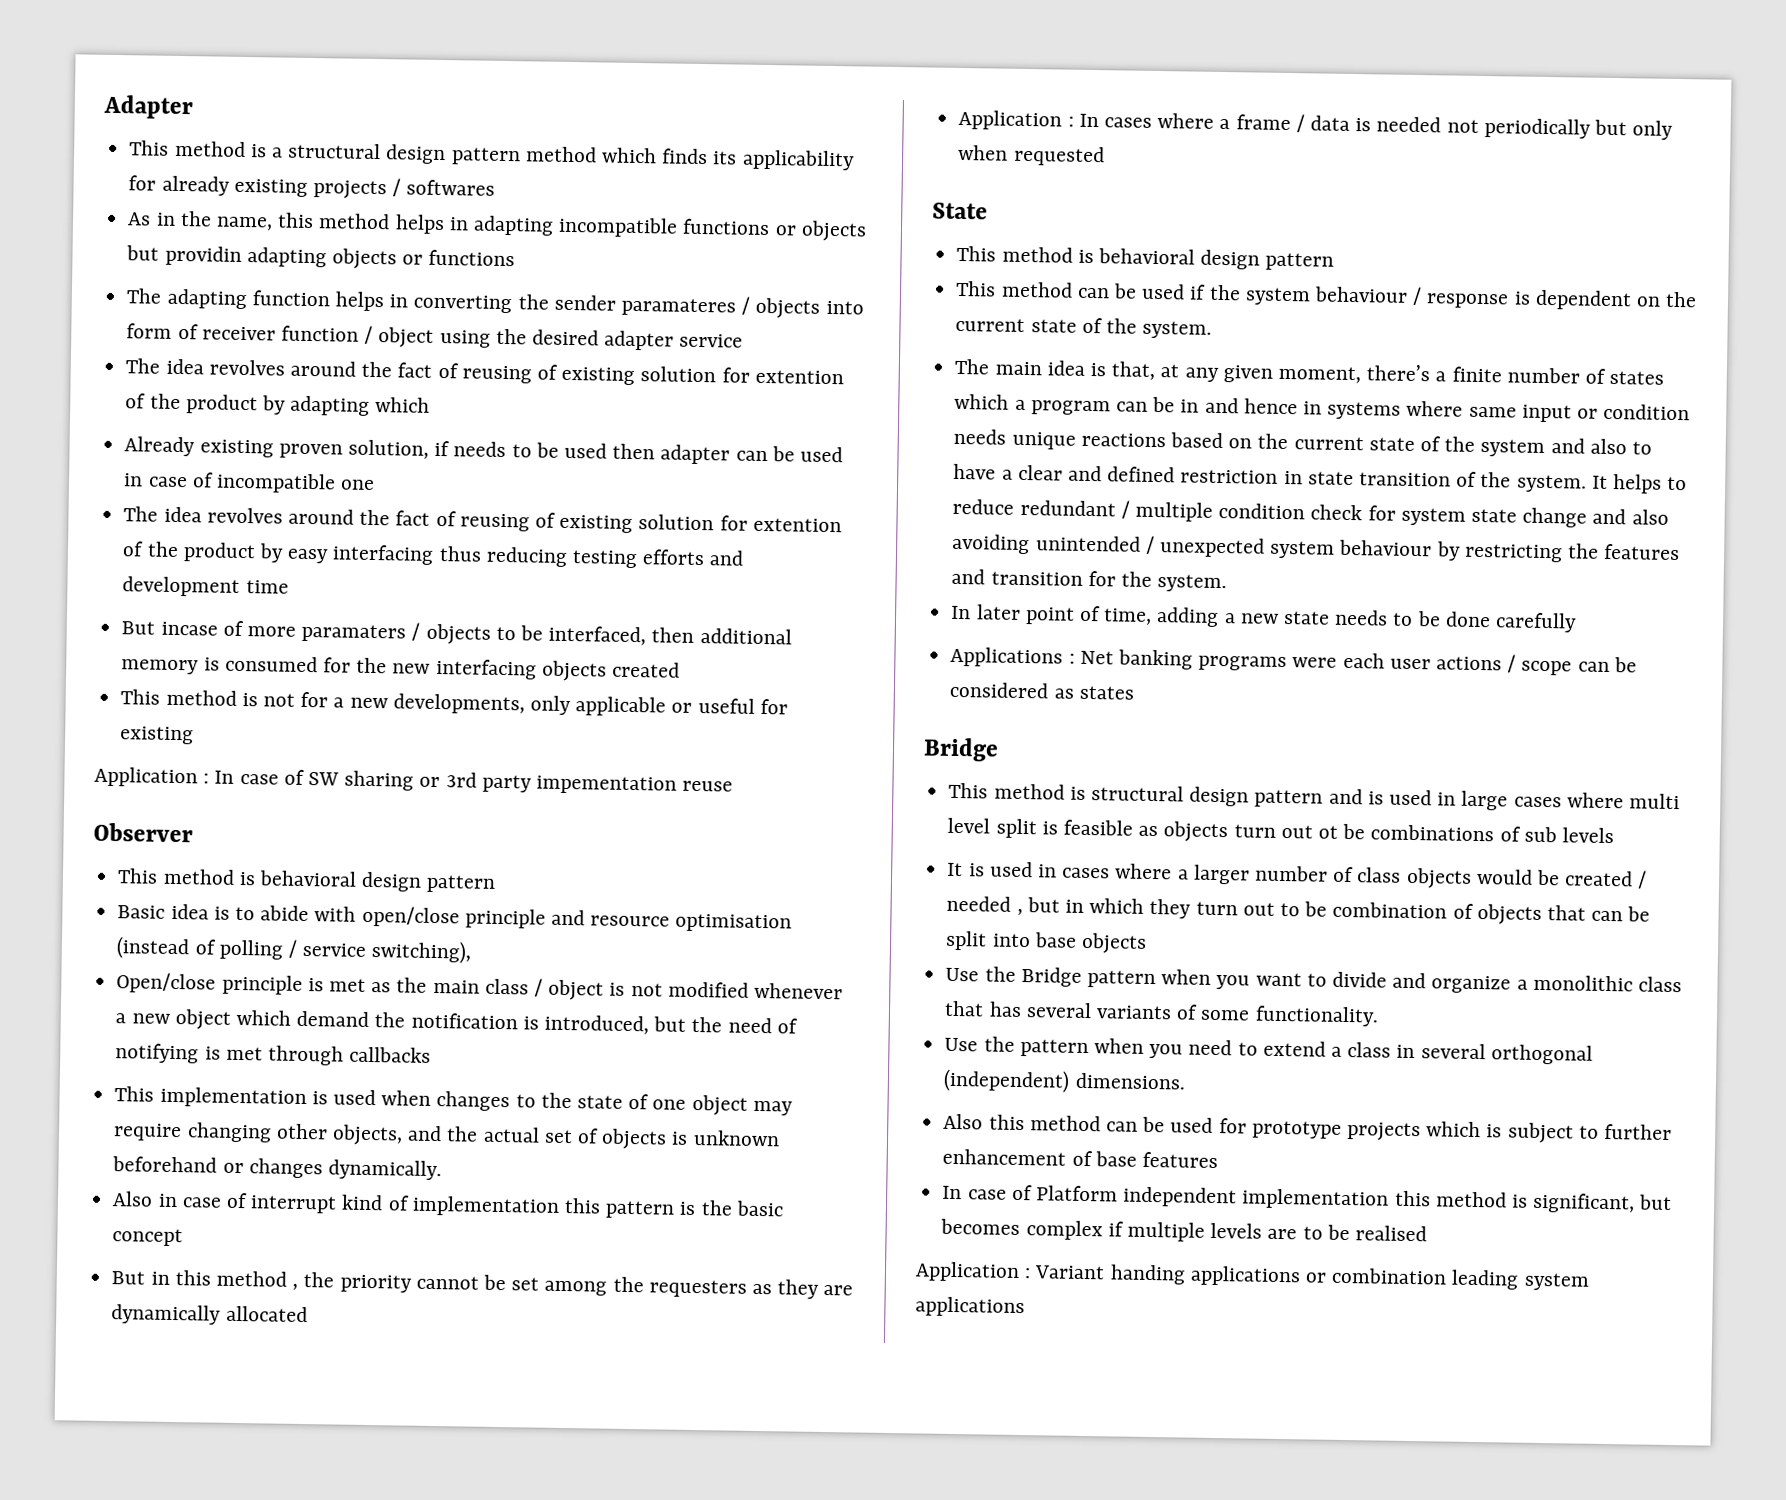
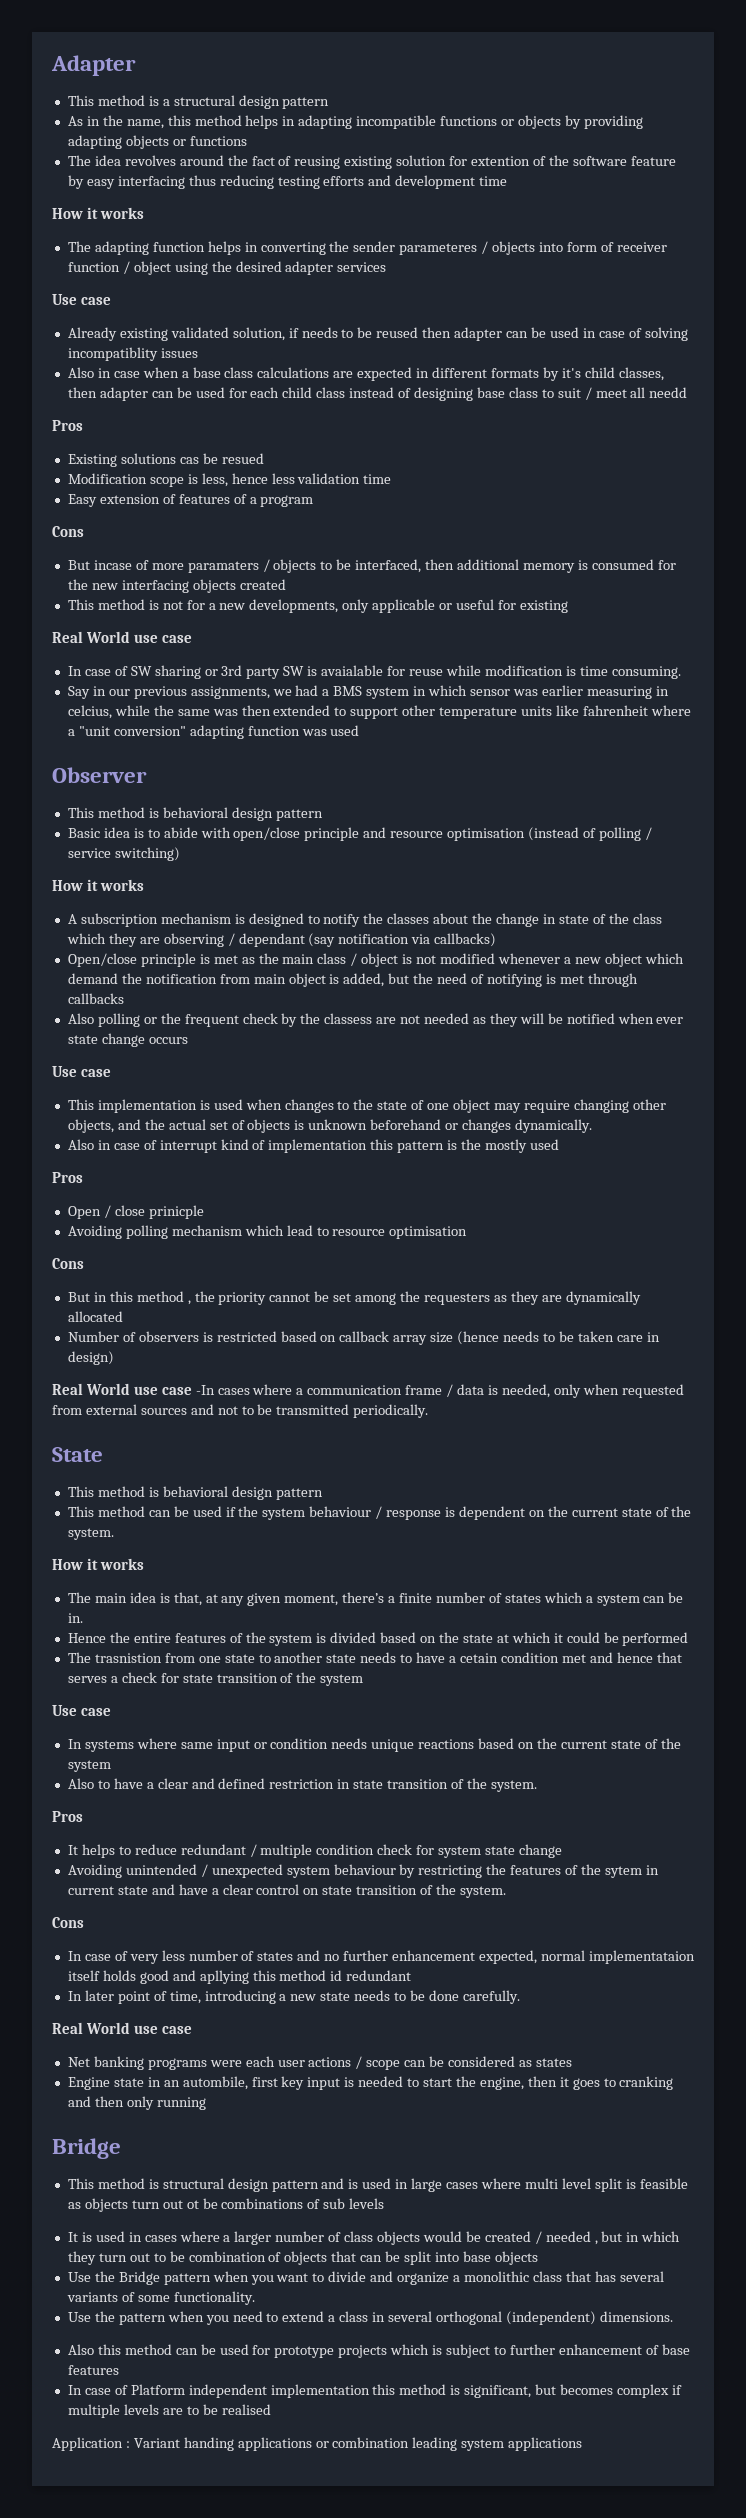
[524,146,855,171] [128,175,496,200] method which finds its applicability for already existing projects / softwares -> (330, 103) none
[126,245,242,266] but providin -> [564,115,643,129] by providing
(516, 258) none -> [67,155,676,169] [67,175,508,189] [52,207,144,219] // The idea revolves around the fact of reusing existing solution for extention of the software feature by easy interfacing thus reducing testing efforts and development time // How it works
[620,297,736,317] paramateres -> [399,243,478,255] parameteres
[679,333,744,348] [125,358,844,386] [125,393,431,416] service // The idea revolves around the fact of reusing of existing solution for extention of the product by adapting which -> [337,262,387,272] [52,294,111,305] services // Use case
[278,443,343,459] proven -> [170,327,229,338] validated
[563,442,607,459] used -> [376,327,419,338] reused
[215,472,376,494] [123,506,842,533] [122,541,745,569] [122,576,289,597] incompatible one // The idea revolves around the fact of reusing of existing solution for extention of the product by easy interfacing thus reducing testing efforts and development time -> [644,327,688,341] [67,347,198,361] [67,367,664,381] [67,387,688,401] [52,420,83,431] [67,453,264,467] [67,473,392,487] [67,494,314,507] [52,526,84,537] solving incompatiblity issues // Also in case when a base class calculations are expected in different formats by it's child classes, then adapter can be used for each child class instead of designing base class to suit / meet all needd // Pros // Existing solutions cas be resued // Modification scope is less, hence less validation time // Easy extension of features of a program // Cons
[94,766,210,788] Application : -> [52,631,192,643] Real World use case //
[536,775,734,795] impementation reuse -> [283,665,681,679] [67,685,669,699] [67,705,691,719] [67,725,360,739] SW is avaialable for reuse while modification is time consuming. // Say in our previous assignments, we had a BMS system in which sensor was earlier measuring in celcius, while the same was then extended to support other temperature units like fahrenheit where a "unit conversion" adapting function was used
[371,940,473,964] switching), -> [114,847,180,861] [52,879,144,891] [67,913,662,927] [66,933,497,947] switching) // How it works // A subscription mechanism is designed to notify the classes about the change in state of the class which they are observing / dependant (say notification via callbacks)
[522,1014,649,1035] is introduced, -> [219,973,385,987] from main object is added,
(432, 1054) none -> [67,1013,684,1027] [67,1033,188,1047] [52,1066,111,1077] // Also polling or the frequent check by the classess are not needed as they will be notified when ever state change occurs // Use case
[735,1200,784,1217] [112,1228,184,1247] basic concept -> [484,1139,559,1153] [52,1172,83,1183] [67,1205,204,1219] [67,1225,468,1239] [52,1258,84,1269] mostly used // Pros // Open / close prinicple // Avoiding polling mechanism which lead to resource optimisation // Cons
[958,109,1231,131] Application : In cases where a -> [67,1331,660,1345] [67,1351,114,1365] [52,1383,403,1395] Number of observers is restricted based on callback array size (hence needs to be taken care in design) // Real World use case -In cases where a communication
[1376,116,1628,139] needed not periodically but -> [501,1384,550,1398] needed,
(1105, 156) none -> [52,1404,429,1418] from external sources and not to be transmitted periodically.
(1213, 329) none -> [52,1558,144,1570] // How it works
[1030,396,1322,416] program can be in and hence in -> [596,1592,684,1606] [67,1613,83,1623] [67,1632,689,1646] [67,1652,682,1663] [67,1672,364,1686] [52,1705,111,1716] [67,1739,82,1749] system can be in. // Hence the entire features of the system is divided based on the state at which it could be performed // The trasnistion from one state to another state needs to have a cetain condition met and hence that serves a check for state transition of the system // Use case // In
[1550,438,1627,455] and also -> [67,1778,94,1789] // Also
(1587, 483) none -> [52,1811,83,1822] // Pros //
[1592,508,1669,525] [952,533,1031,555] and also avoiding -> [67,1864,122,1878] // Avoiding
[951,568,1228,593] and transition for the system. -> [565,1864,659,1878] [67,1884,506,1898] [52,1917,84,1928] [67,1950,695,1964] [67,1970,412,1984] of the sytem in current state and have a clear control on state transition of the system. // Cons // In case of very less number of states and no further enhancement expected, normal implementataion itself holds good and apllying this method id redundant
[1156,607,1220,627] adding -> [204,1990,276,2004] introducing
[1495,612,1578,633] [950,646,1075,668] carefully // Applications : -> [462,1990,520,2004] [52,2022,192,2034] carefully. // Real World use case //
(1135, 692) none -> [67,2076,674,2090] [67,2096,206,2110] // Engine state in an autombile, first key input is needed to start the engine, then it goes to cranking and then only running

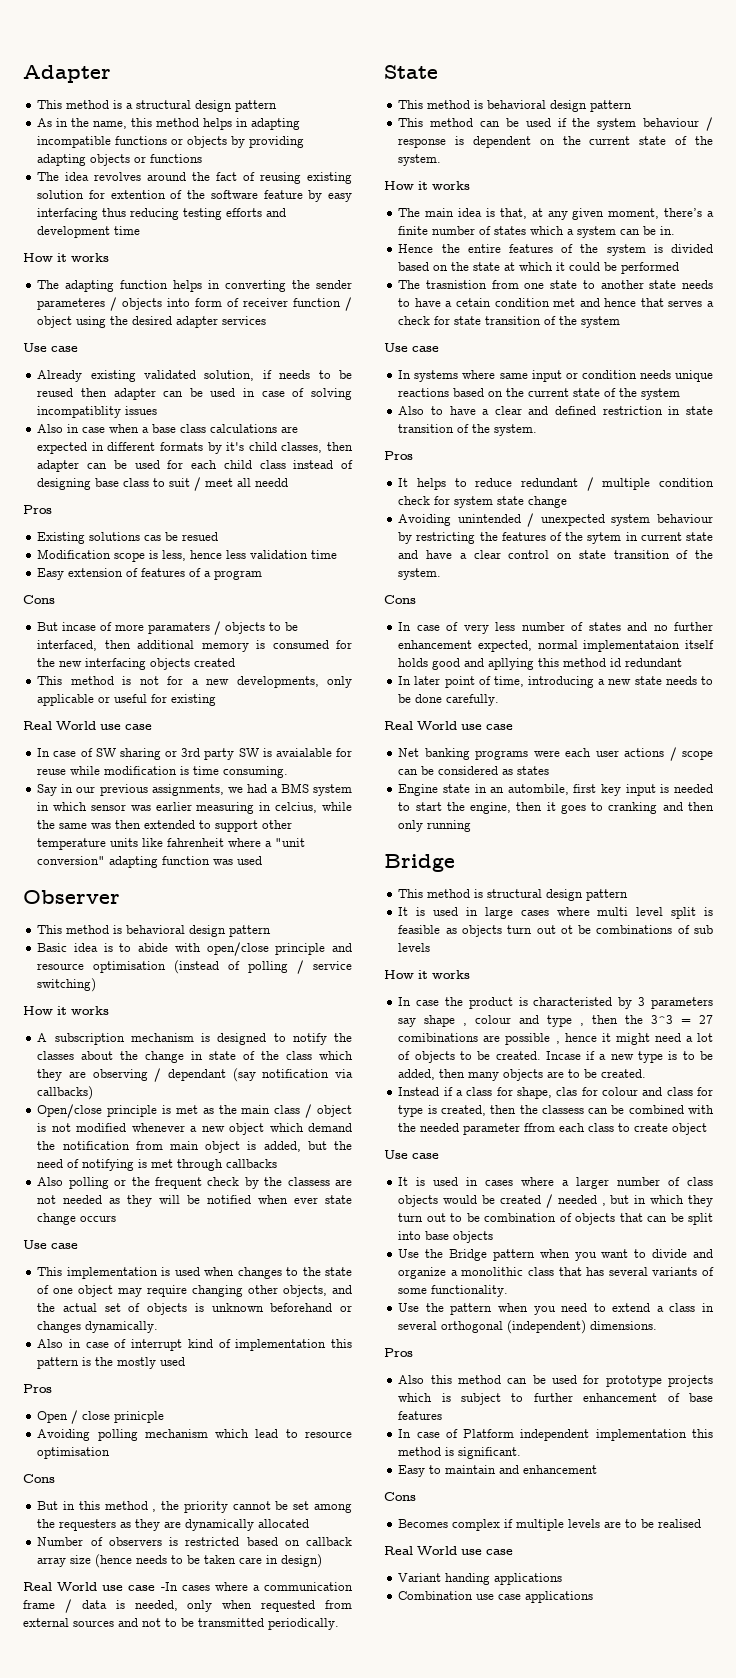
[321,2178,345,2189] and -> [398,907,409,916] // It
(385, 2203) none -> [384,970,470,979] [398,997,713,1009] [398,1015,713,1027] [398,1033,713,1045] [398,1051,713,1063] [398,1069,647,1081] [398,1087,713,1099] [398,1105,714,1117] [398,1123,708,1135] [384,1150,439,1159] // How it works // In case the product is characteristed by 3 parameters say shape , colour and type , then the 3^3 = 27 comibinations are possible , hence it might need a lot of objects to be created. Incase if a new type is to be added, then many objects are to be created. // Instead if a class for shape, clas for colour and class for type is created, then the classess can be combined with the needed parameter ffrom each class to create object // Use case
(673, 2316) none -> [384,1348,413,1357] // Pros
[464,2384,614,2398] significant, but becomes -> [458,1447,522,1459] [398,1465,598,1477] [384,1492,416,1501] [398,1519,449,1528] significant. // Easy to maintain and enhancement // Cons // Becomes
[52,2437,130,2451] Application : -> [384,1546,513,1555] Real World use case //
[315,2437,505,2451] or combination leading system -> [398,1591,522,1600] // Combination use case

